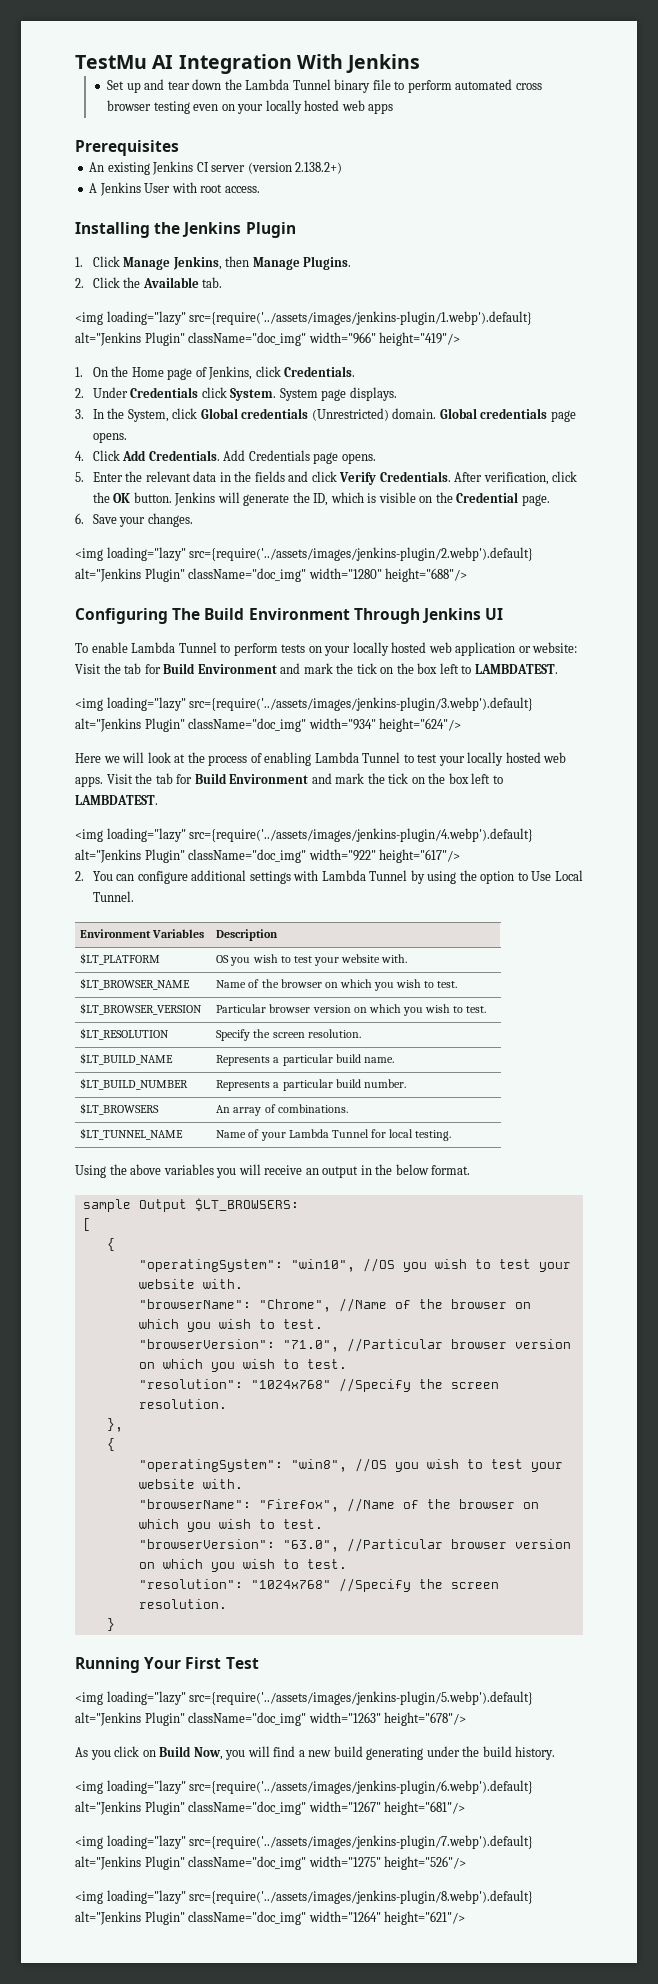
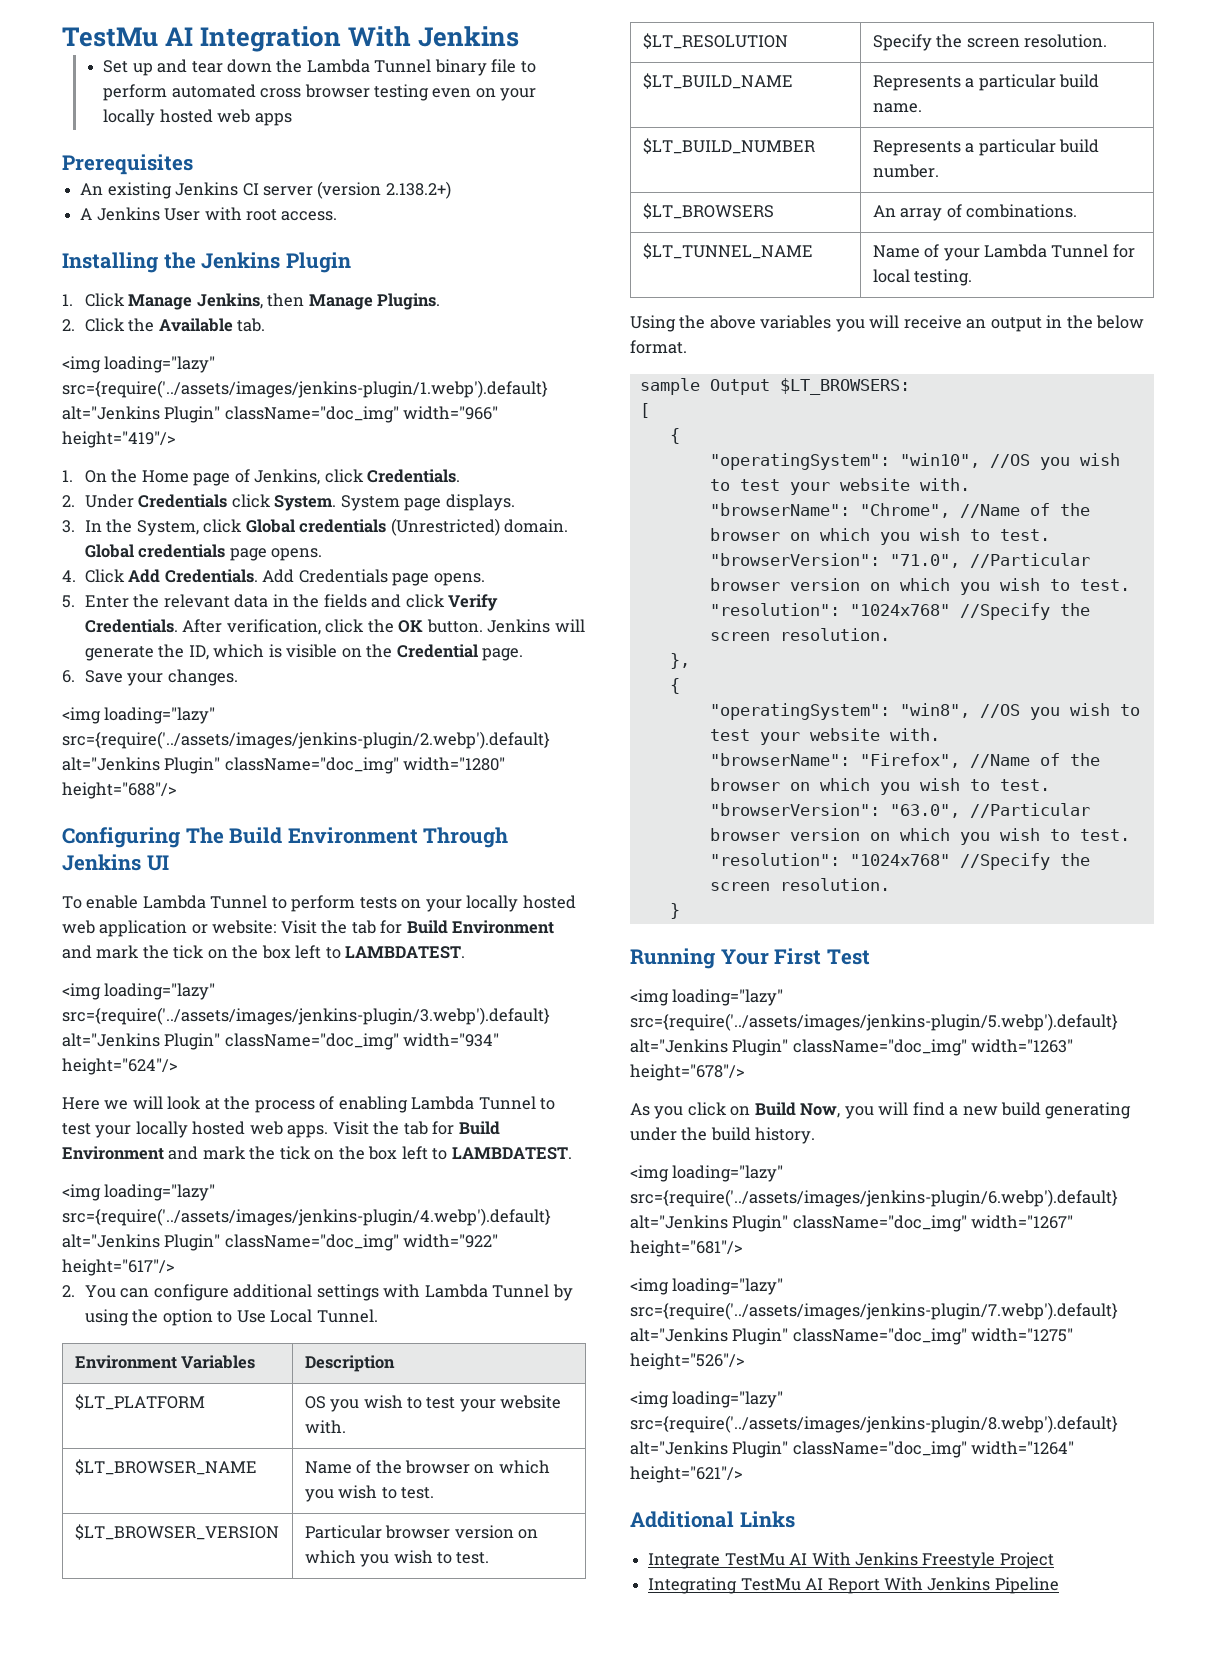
(466, 1918) none -> [630,1511,795,1528] [648,1552,1054,1569] [648,1577,1059,1594] // Additional Links // Integrate TestMu AI With Jenkins Freestyle Project // Integrating TestMu AI Report With Jenkins Pipeline

